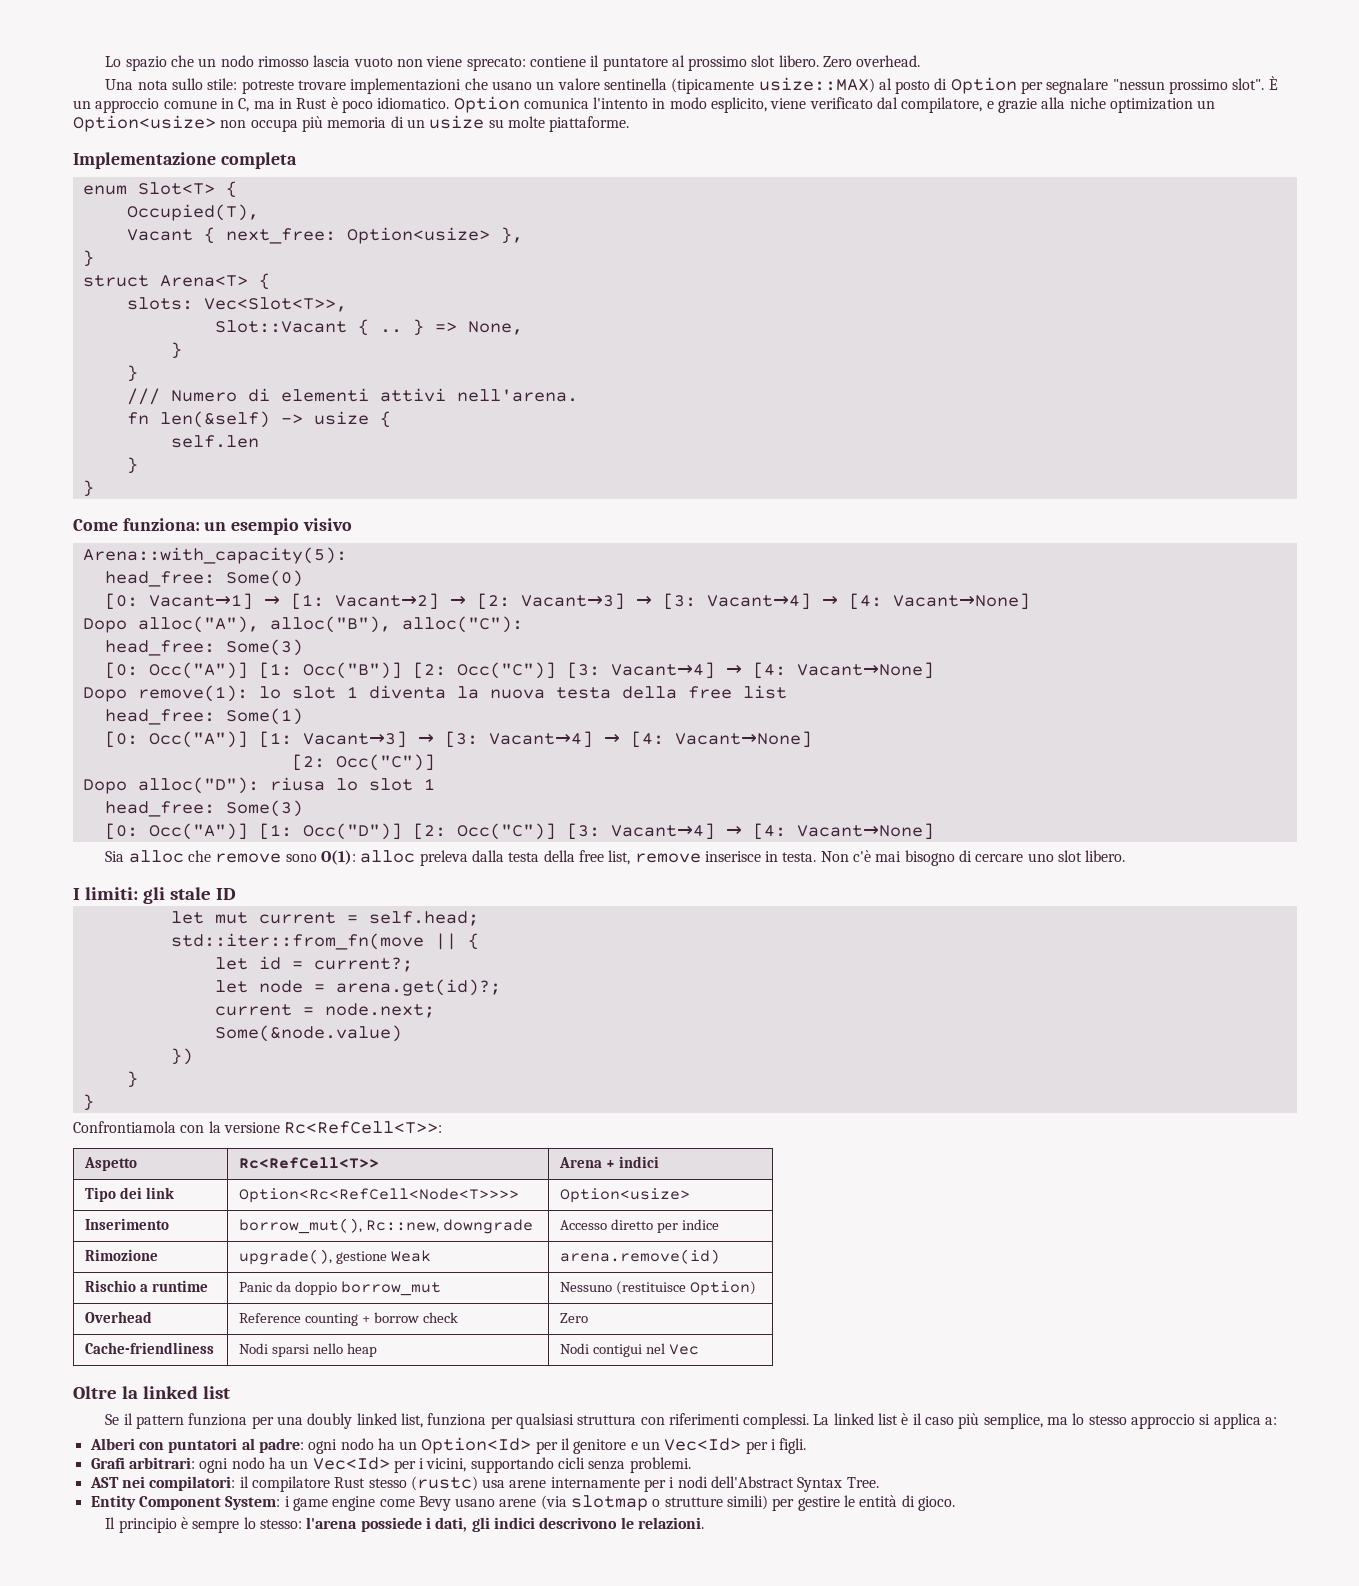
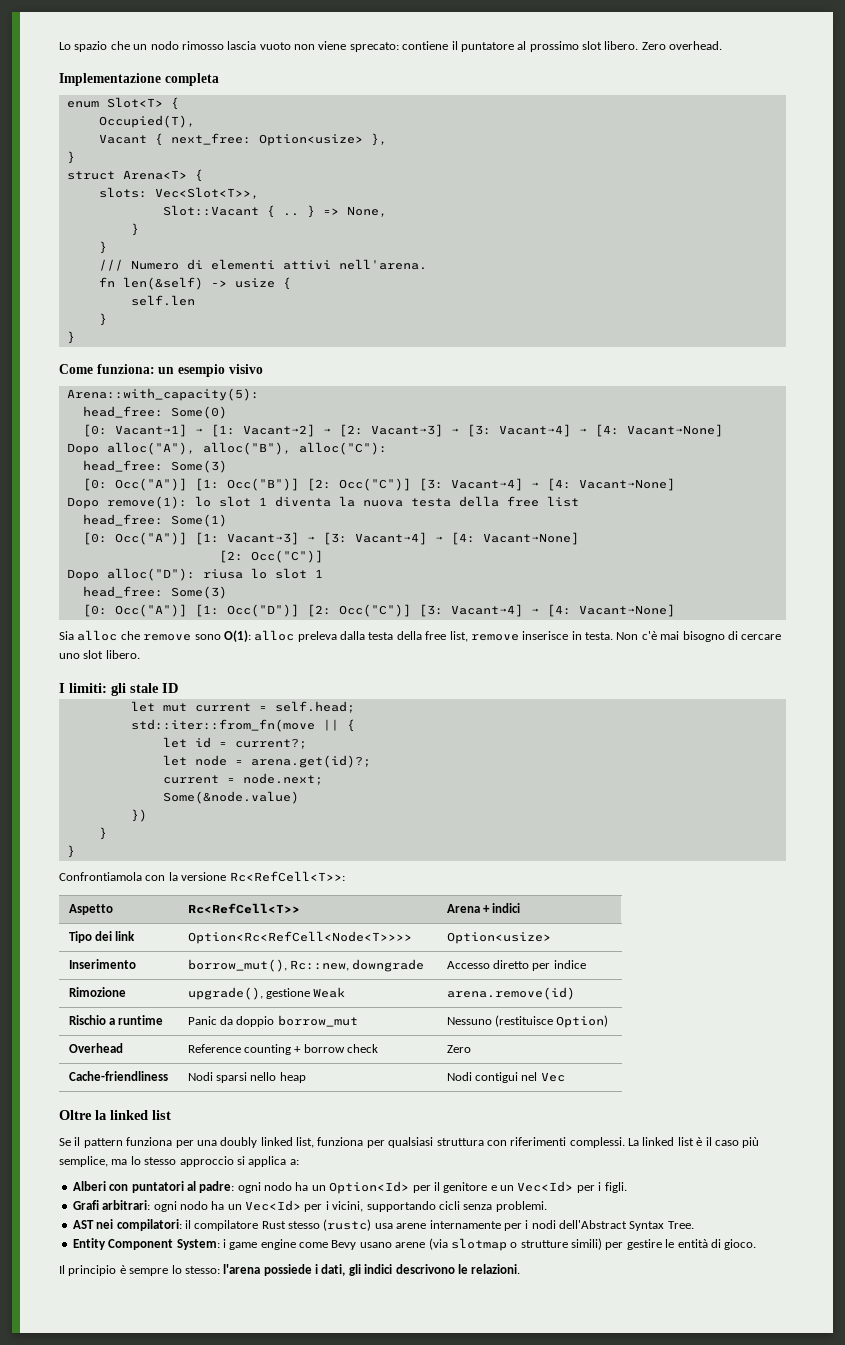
[105,76,1278,94] [73,96,1216,113] [73,115,630,132] // Una nota sullo stile: potreste trovare implementazioni che usano un valore sentinella (tipicamente usize::MAX) al posto di Option per segnalare "nessun prossimo slot". È un approccio comune in C, ma in Rust è poco idiomatico. Option comunica l'intento in modo esplicito, viene verificato dal compilatore, e grazie alla niche optimization un Option<usize> non occupa più memoria di un usize su molte piattaforme. -> (723, 45) none

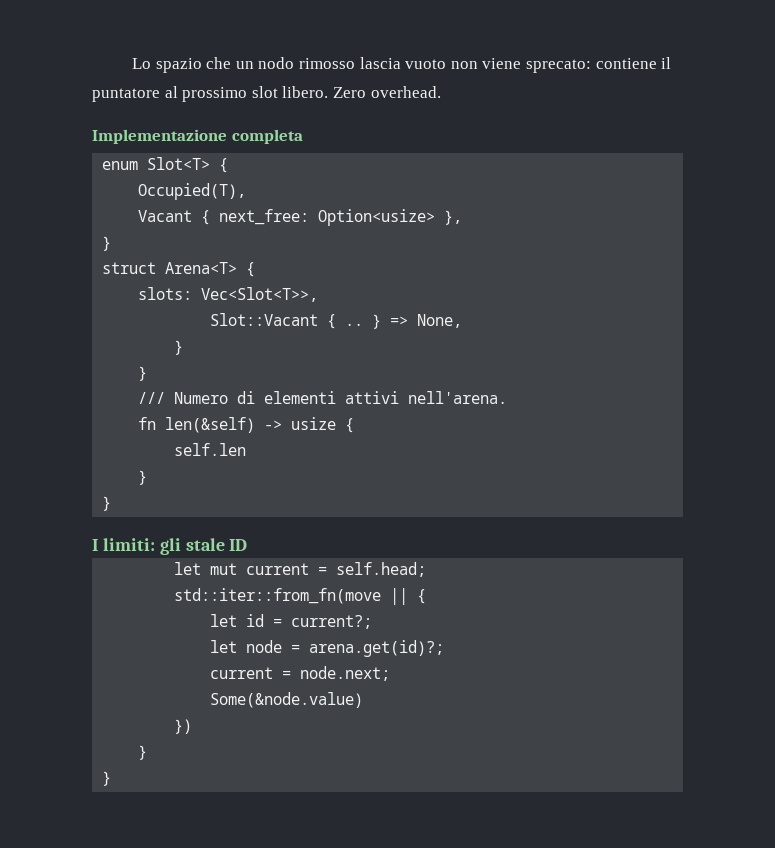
[59,364,263,377] [66,388,259,401] [82,406,227,419] [82,424,723,437] [66,442,387,455] [82,460,227,473] [82,478,675,491] [66,496,579,509] [82,514,227,527] [82,532,579,545] [218,550,323,563] [66,568,323,581] [82,586,227,599] [82,604,675,617] [59,630,782,642] [59,650,140,659] // Come funziona: un esempio visivo // Arena::with_capacity(5): // head_free: Some(0) // [0: Vacant→1] → [1: Vacant→2] → [2: Vacant→3] → [3: Vacant→4] → [4: Vacant→None] // Dopo alloc("A"), alloc("B"), alloc("C"): // head_free: Some(3) // [0: Occ("A")] [1: Occ("B")] [2: Occ("C")] [3: Vacant→4] → [4: Vacant→None] // Dopo remove(1): lo slot 1 diventa la nuova testa della free list // head_free: Some(1) // [0: Occ("A")] [1: Vacant→3] → [3: Vacant→4] → [4: Vacant→None] // [2: Occ("C")] // Dopo alloc("D"): riusa lo slot 1 // head_free: Some(3) // [0: Occ("A")] [1: Occ("D")] [2: Occ("C")] [3: Vacant→4] → [4: Vacant→None] // Sia alloc che remove sono O(1): alloc preleva dalla testa della free list, remove inserisce in testa. Non c'è mai bisogno di cercare uno slot libero. -> (112, 503) none
[59,871,345,882] [68,904,113,915] [187,903,300,914] [446,903,521,913] [68,931,136,943] [187,931,412,944] [446,932,551,944] [68,959,136,969] [187,959,425,972] [446,960,586,971] [68,987,126,997] [187,987,346,1000] [446,987,575,1000] [68,1015,164,1025] [187,1015,358,1027] [446,1015,609,1028] [68,1043,123,1053] [187,1044,379,1055] [446,1045,471,1053] [68,1071,168,1081] [187,1072,306,1083] [446,1072,565,1083] [59,1110,171,1120] [59,1137,760,1148] [59,1156,299,1167] [72,1181,627,1194] [72,1200,547,1212] [72,1219,694,1231] [72,1238,757,1251] [59,1264,521,1276] // Confrontiamola con la versione Rc<RefCell<T>>: // Aspetto | Rc<RefCell<T>> | Arena + indici // Tipo dei link | Option<Rc<RefCell<Node<T>>>> | Option<usize> // Inserimento | borrow_mut(), Rc::new, downgrade | Accesso diretto per indice // Rimozione | upgrade(), gestione Weak | arena.remove(id) // Rischio a runtime | Panic da doppio borrow_mut | Nessuno (restituisce Option) // Overhead | Reference counting + borrow check | Zero // Cache-friendliness | Nodi sparsi nello heap | Nodi contigui nel Vec // Oltre la linked list // Se il pattern funziona per una doubly linked list, funziona per qualsiasi struttura con riferimenti complessi. La linked list è il caso più semplice, ma lo stesso approccio si applica a: // Alberi con puntatori al padre: ogni nodo ha un Option<Id> per il genitore e un Vec<Id> per i figli. // Grafi arbitrari: ogni nodo ha un Vec<Id> per i vicini, supportando cicli senza problemi. // AST nei compilatori: il compilatore Rust stesso (rustc) usa arene internamente per i nodi dell'Abstract Syntax Tree. // Entity Component System: i game engine come Bevy usano arene (via slotmap o strutture simili) per gestire le entità di gioco. // Il principio è sempre lo stesso: l'arena possiede i dati, gli indici descrivono le relazioni. -> (112, 778) none

